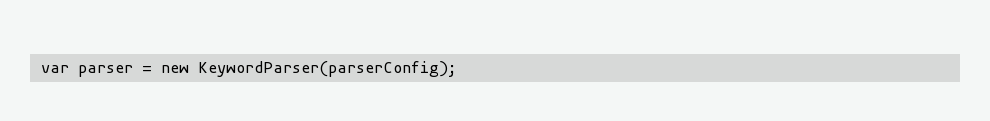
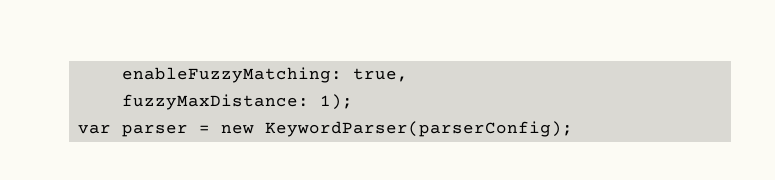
(40, 69) none -> [122,67,409,83] [122,94,354,110] enableFuzzyMatching: true, // fuzzyMaxDistance: 1); //

